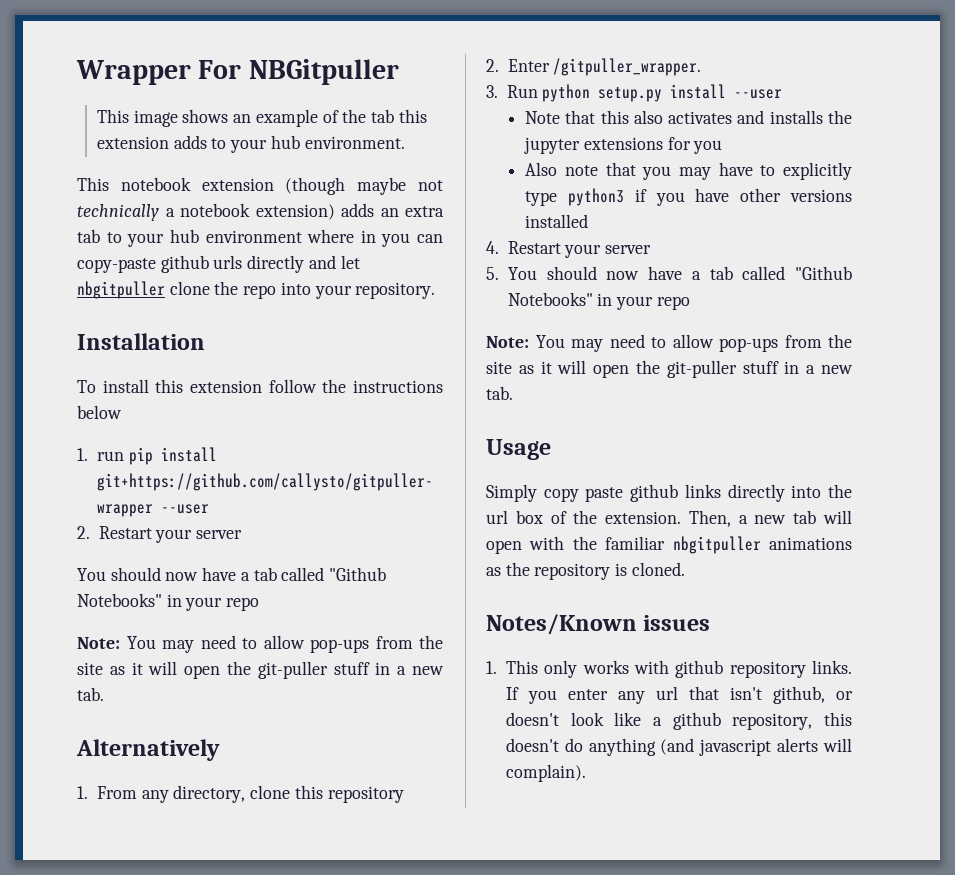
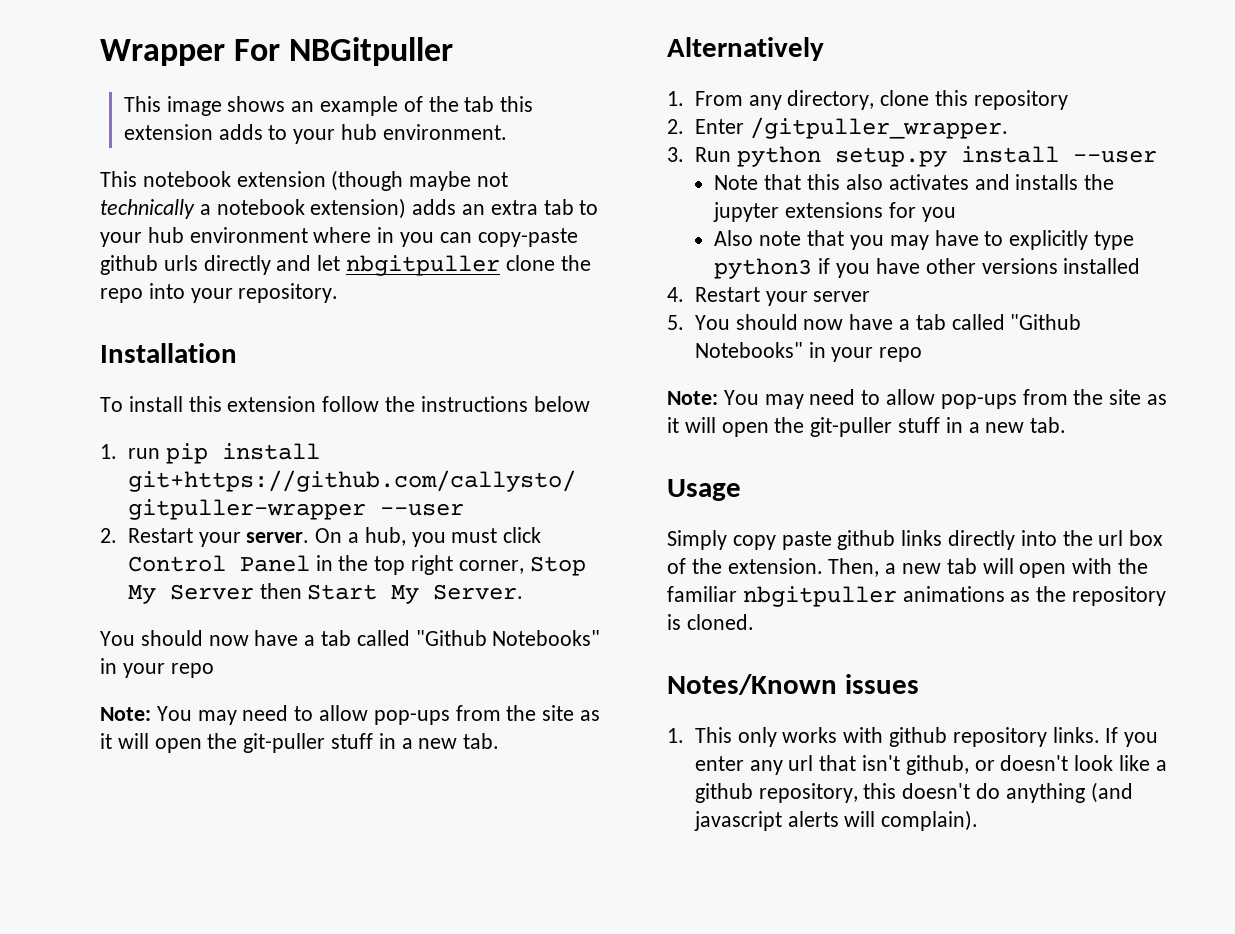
[196,530,243,539] server -> [246,527,542,547] [127,555,586,576] [127,583,524,604] server. On a hub, you must click Control Panel in the top right corner, Stop My Server then Start My Server.

